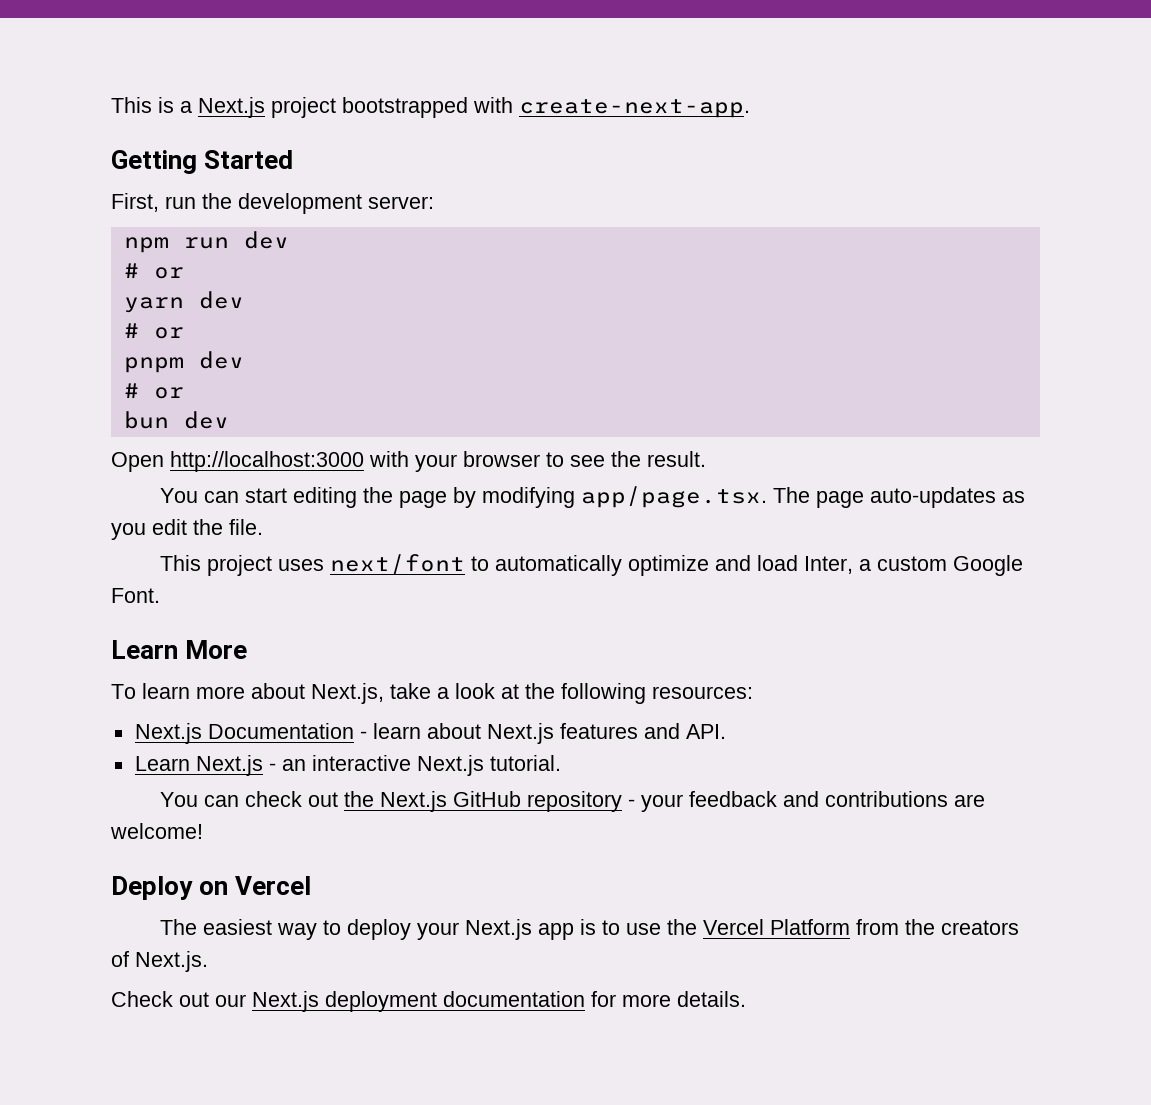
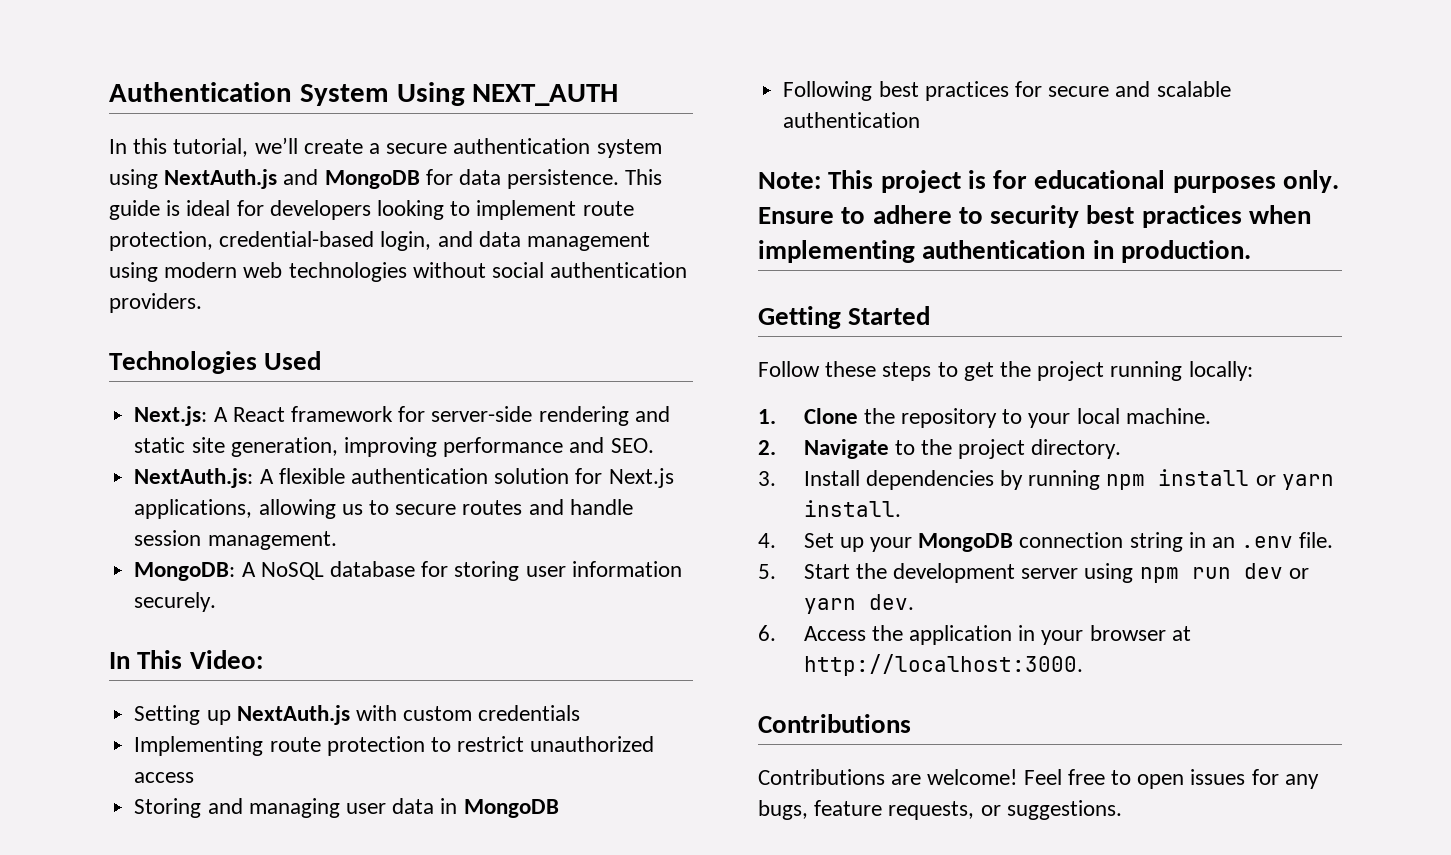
[111,97,750,118] [111,150,294,174] [111,193,434,214] [123,231,289,253] [123,263,184,279] [123,291,244,313] [123,323,184,339] [123,351,244,373] [123,383,184,399] [123,411,229,429] [111,451,706,472] [160,486,1026,508] [111,519,263,540] [160,554,1024,576] [111,588,160,603] [111,640,248,659] [111,683,753,704] [134,723,726,744] [134,755,561,776] [160,791,986,812] [110,823,203,839] [111,876,312,900] [160,919,1020,940] [111,951,208,972] [111,991,746,1012] This is a Next.js project bootstrapped with create-next-app. // Getting Started // First, run the development server: // npm run dev // # or // yarn dev // # or // pnpm dev // # or // bun dev // Open http://localhost:3000 with your browser to see the result. // You can start editing the page by modifying app/page.tsx. The page auto-updates as you edit the file. // This project uses next/font to automatically optimize and load Inter, a custom Google Font. // Learn More // To learn more about Next.js, take a look at the following resources: // Next.js Documentation - learn about Next.js features and API. // Learn Next.js - an interactive Next.js tutorial. // You can check out the Next.js GitHub repository - your feedback and contributions are welcome! // Deploy on Vercel // The easiest way to deploy your Next.js app is to use the Vercel Platform from the creators of Next.js. // Check out our Next.js deployment documentation for more details. -> [109,82,619,106] [109,137,662,158] [109,169,663,189] [109,200,634,220] [109,231,651,251] [109,262,688,282] [109,293,202,313] [109,351,322,374] [134,406,670,426] [134,437,654,457] [134,468,674,488] [134,499,633,519] [134,530,337,550] [134,561,682,581] [134,592,217,612] [109,650,263,669] [134,705,581,725] [134,736,655,756] [134,772,195,783] [134,798,559,818] [783,81,1231,101] [783,112,921,128] [758,170,1340,193] [758,205,1312,228] [758,240,1251,263] [758,306,931,329] [758,361,1253,381] [758,408,1211,428] [758,439,1122,459] [758,469,1334,490] [803,500,901,517] [758,532,1334,552] [758,563,1309,583] [803,594,914,614] [758,625,1191,645] [803,654,1083,676] [758,714,911,733] [758,769,1319,789] [758,800,1122,820] Authentication System Using NEXT_AUTH // In this tutorial, we’ll create a secure authentication system using NextAuth.js and MongoDB for data persistence. This guide is ideal for developers looking to implement route protection, credential-based login, and data management using modern web technologies without social authentication providers. // Technologies Used // Next.js: A React framework for server-side rendering and static site generation, improving performance and SEO. // NextAuth.js: A flexible authentication solution for Next.js applications, allowing us to secure routes and handle session management. // MongoDB: A NoSQL database for storing user information securely. // In This Video: // Setting up NextAuth.js with custom credentials // Implementing route protection to restrict unauthorized access // Storing and managing user data in MongoDB // Following best practices for secure and scalable authentication // Note: This project is for educational purposes only. Ensure to adhere to security best practices when implementing authentication in production. // Getting Started // Follow these steps to get the project running locally: // 1. Clone the repository to your local machine. // 2. Navigate to the project directory. // 3. Install dependencies by running npm install or yarn install. // 4. Set up your MongoDB connection string in an .env file. // 5. Start the development server using npm run dev or yarn dev. // 6. Access the application in your browser at http://localhost:3000. // Contributions // Contributions are welcome! Feel free to open issues for any bugs, feature requests, or suggestions.

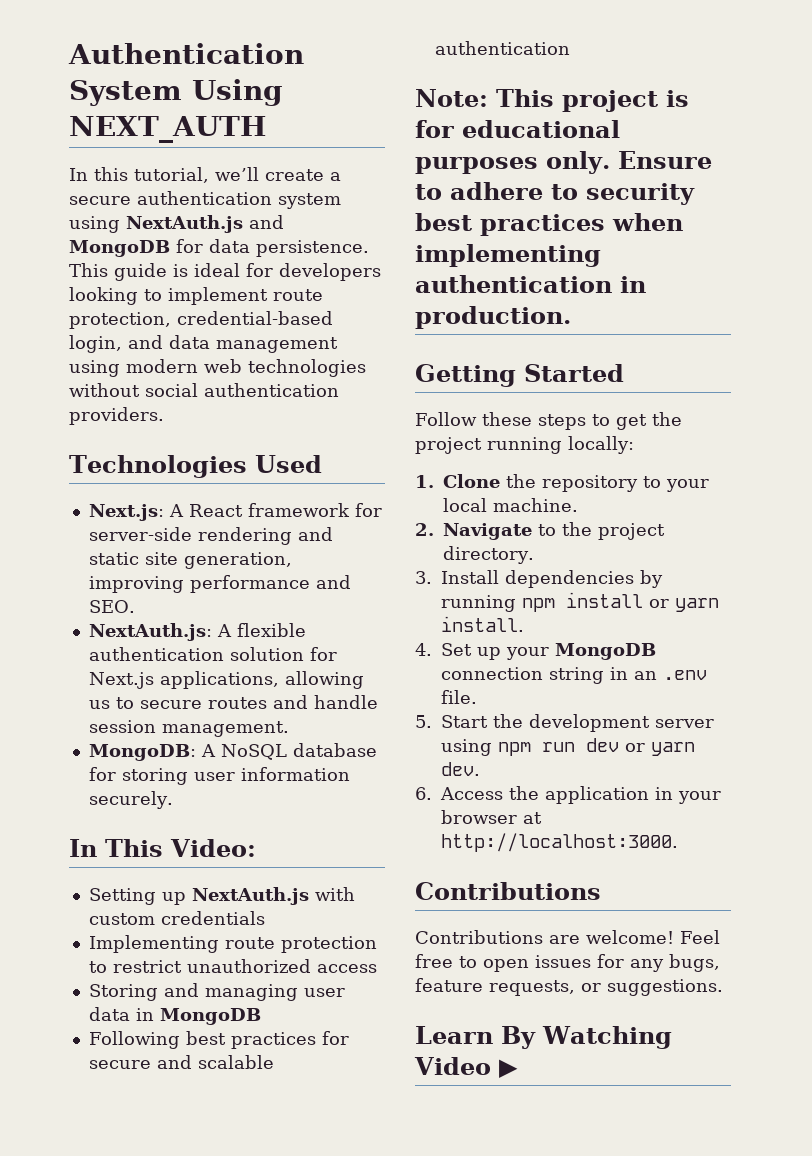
(1122, 810) none -> [415,1026,672,1049] [414,1057,518,1078] // Learn By Watching Video ▶

